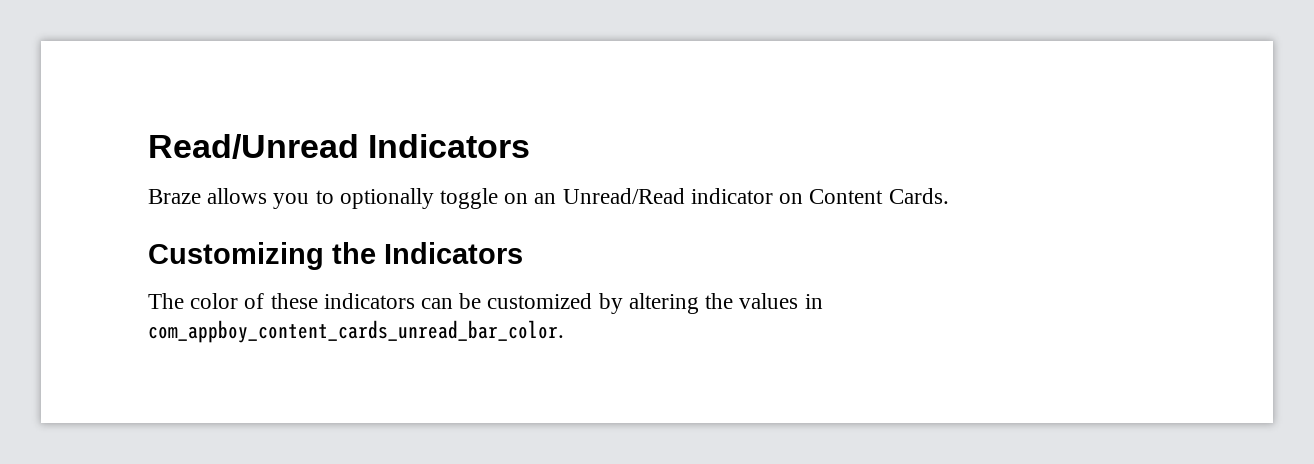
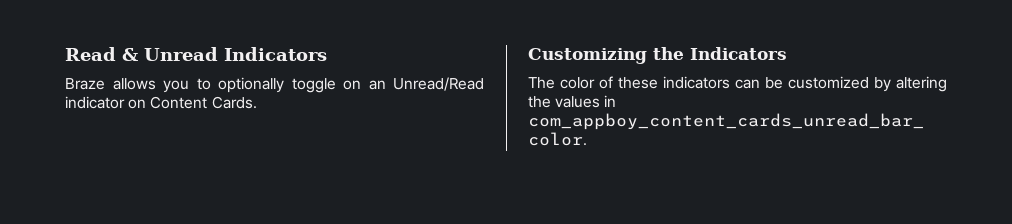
[148,134,359,159] Read/Unread -> [65,47,218,61] Read & Unread

